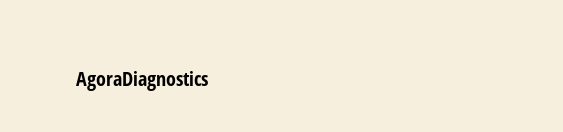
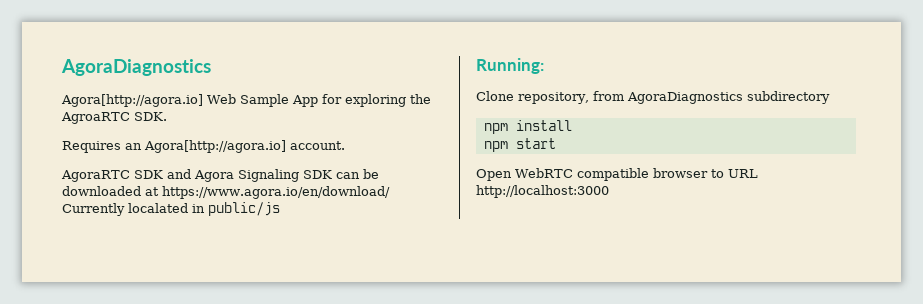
[76,71,208,91] AgoraDiagnostics -> [61,59,211,76] [61,94,431,107] [61,112,167,124] [62,140,345,153] [61,169,379,182] [62,186,390,199] [62,202,280,216] [476,58,544,74] [476,91,830,104] [483,120,572,134] [483,138,556,152] [476,168,758,181] [476,185,609,198] AgoraDiagnostics // Agora[http://agora.io] Web Sample App for exploring the AgroaRTC SDK. // Requires an Agora[http://agora.io] account. // AgoraRTC SDK and Agora Signaling SDK can be downloaded at https://www.agora.io/en/download/ Currently localated in public/js // Running: // Clone repository, from AgoraDiagnostics subdirectory // npm install // npm start // Open WebRTC compatible browser to URL http://localhost:3000

